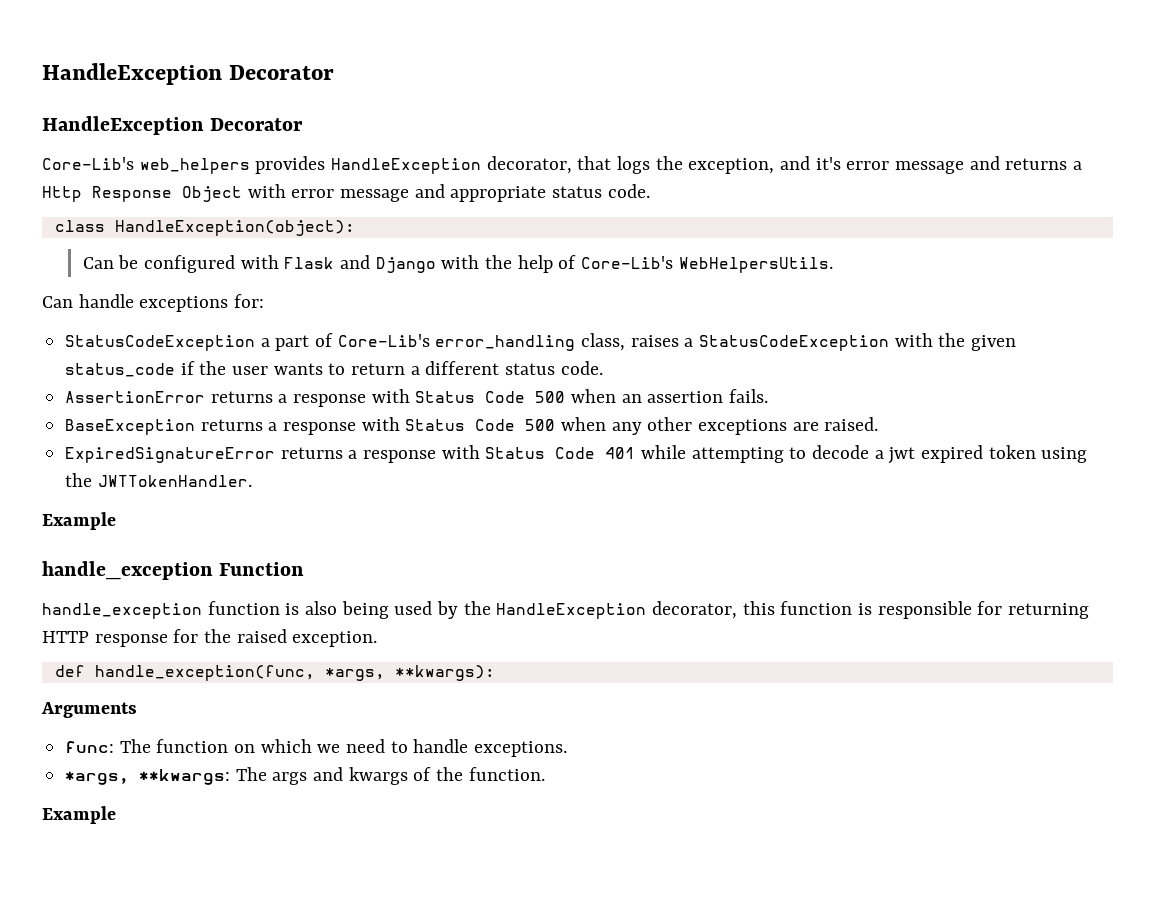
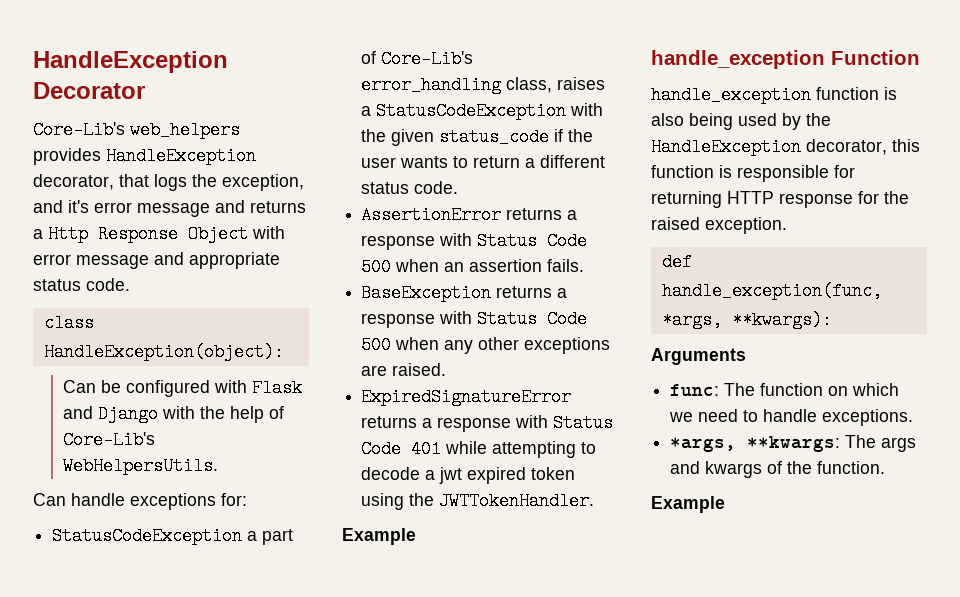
[42,63,334,85] [42,116,304,135] HandleException Decorator // HandleException Decorator -> [33,51,228,73] [33,82,145,99] HandleException Decorator

